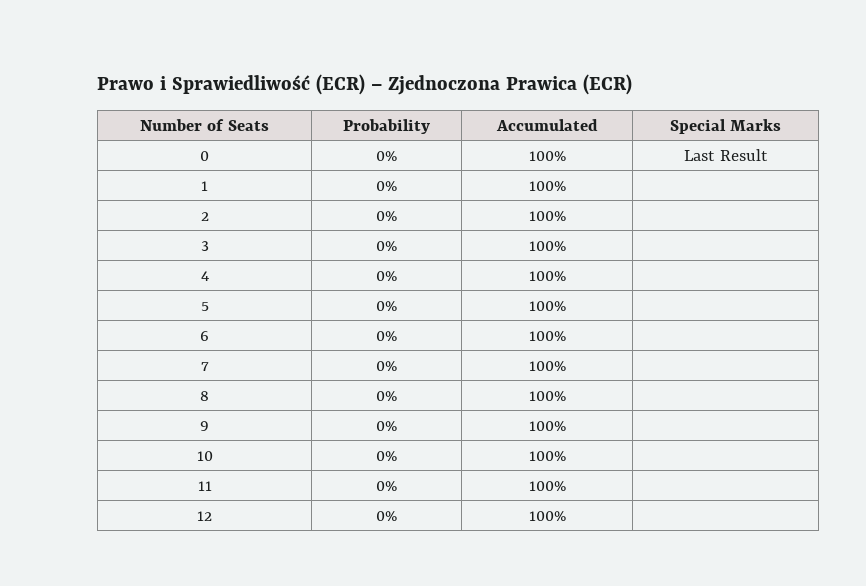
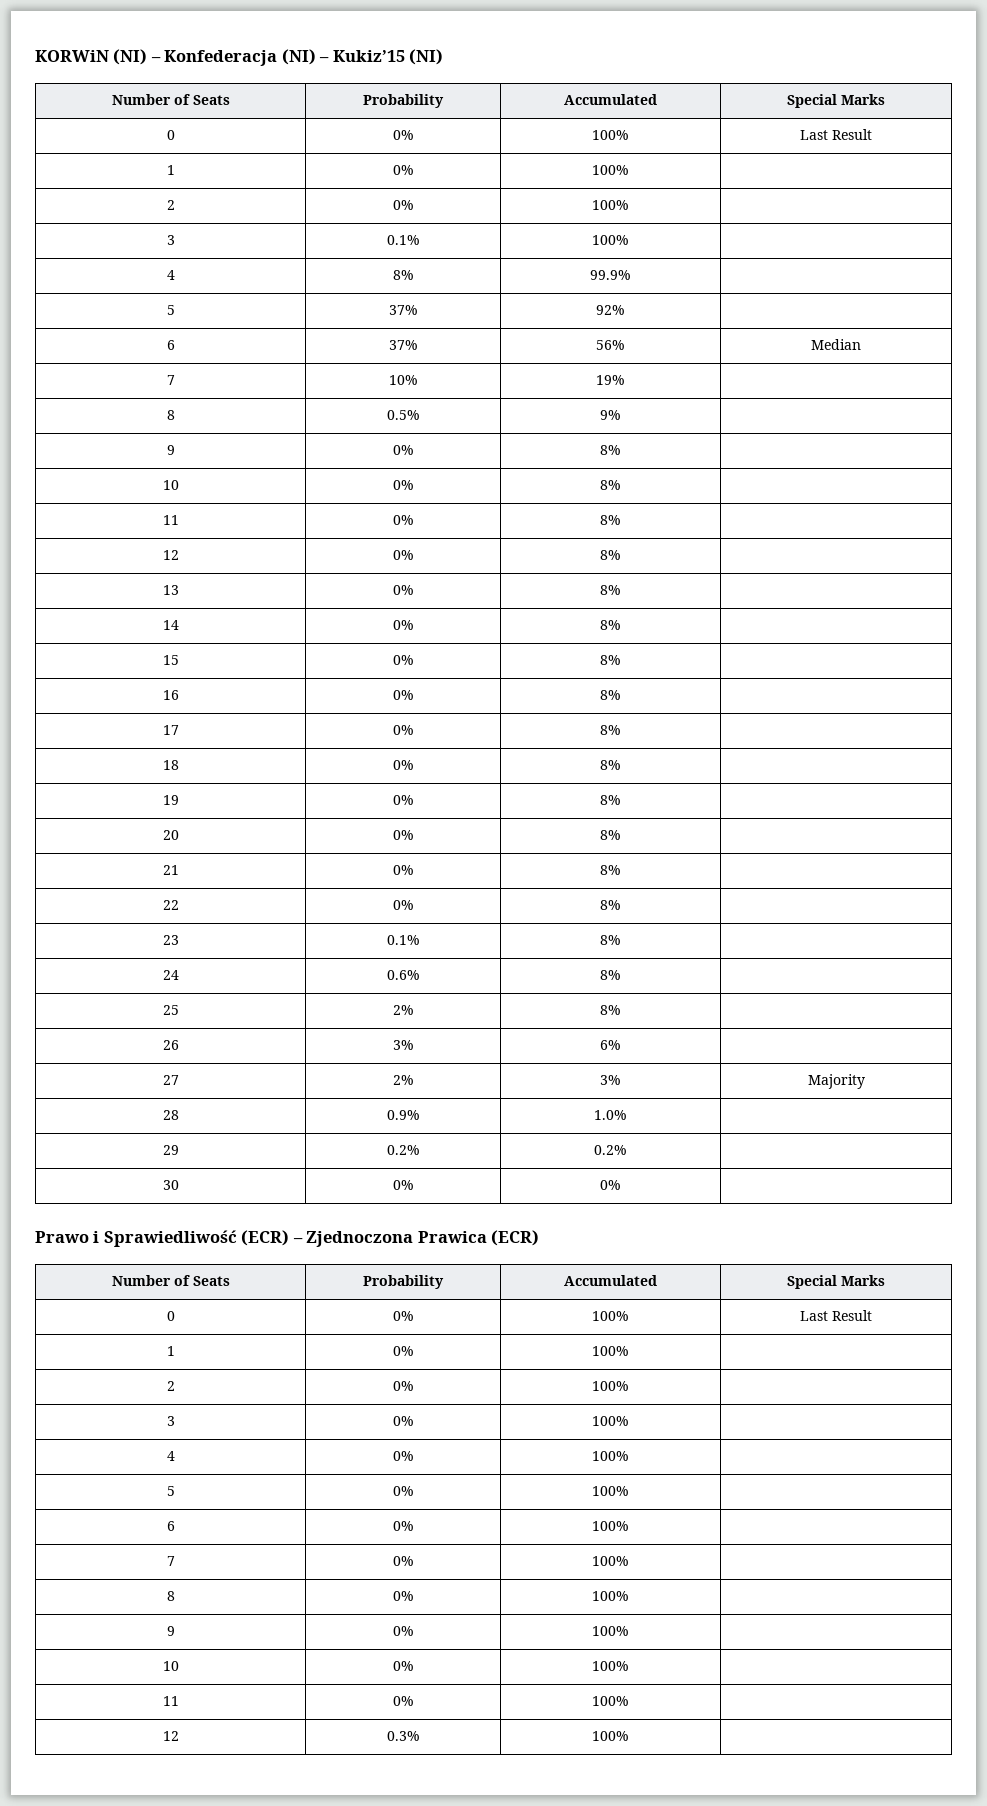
(97, 83) none -> [35,49,444,66] [111,94,230,105] [363,94,444,108] [564,94,657,105] [787,94,885,108] [166,130,175,140] [392,130,414,140] [592,130,629,140] [800,129,872,140] [166,165,175,175] [392,165,414,175] [592,165,629,175] [166,200,175,210] [392,200,414,210] [592,200,629,210] [166,235,175,245] [386,235,420,245] [592,235,629,245] [166,270,175,280] [392,270,414,280] [590,270,631,280] [166,305,175,315] [388,305,418,315] [596,305,625,315] [166,340,175,350] [388,340,418,350] [596,340,625,350] [811,339,861,350] [166,375,175,385] [388,375,418,385] [596,375,625,385] [166,410,175,420] [386,410,420,420] [600,410,621,420] [166,445,175,455] [392,445,414,455] [600,445,621,455] [162,480,179,490] [392,480,414,490] [600,480,621,490] [162,515,179,525] [392,515,414,525] [600,515,621,525] [162,550,179,560] [392,550,414,560] [600,550,621,560] [162,585,179,595] [392,585,414,595] [600,585,621,595] [162,620,179,630] [392,620,414,630] [600,620,621,630] [162,655,179,665] [392,655,414,665] [600,655,621,665] [162,690,179,700] [392,690,414,700] [600,690,621,700] [162,725,179,735] [392,725,414,735] [600,725,621,735] [162,760,179,770] [392,760,414,770] [600,760,621,770] [162,795,179,805] [392,795,414,805] [600,795,621,805] [162,830,179,840] [392,830,414,840] [600,830,621,840] [162,865,179,875] [392,865,414,875] [600,865,621,875] [162,900,179,910] [392,900,414,910] [600,900,621,910] [162,935,179,945] [386,935,420,945] [600,935,621,945] [162,970,179,980] [386,970,420,980] [600,970,621,980] [162,1005,179,1015] [392,1005,414,1015] [600,1005,621,1015] [162,1040,179,1050] [392,1040,414,1050] [600,1040,621,1050] [162,1075,179,1085] [392,1075,414,1085] [600,1075,621,1085] [807,1074,865,1089] [162,1110,179,1120] [386,1110,420,1120] [594,1110,627,1120] [162,1145,179,1155] [386,1145,420,1155] [594,1145,627,1155] [162,1180,179,1190] [392,1180,414,1190] [600,1180,621,1190] KORWiN (NI) – Konfederacja (NI) – Kukiz’15 (NI) // Number of Seats | Probability | Accumulated | Special Marks // 0 | 0% | 100% | Last Result // 1 | 0% | 100% | // 2 | 0% | 100% | // 3 | 0.1% | 100% | // 4 | 8% | 99.9% | // 5 | 37% | 92% | // 6 | 37% | 56% | Median // 7 | 10% | 19% | // 8 | 0.5% | 9% | // 9 | 0% | 8% | // 10 | 0% | 8% | // 11 | 0% | 8% | // 12 | 0% | 8% | // 13 | 0% | 8% | // 14 | 0% | 8% | // 15 | 0% | 8% | // 16 | 0% | 8% | // 17 | 0% | 8% | // 18 | 0% | 8% | // 19 | 0% | 8% | // 20 | 0% | 8% | // 21 | 0% | 8% | // 22 | 0% | 8% | // 23 | 0.1% | 8% | // 24 | 0.6% | 8% | // 25 | 2% | 8% | // 26 | 3% | 6% | // 27 | 2% | 3% | Majority // 28 | 0.9% | 1.0% | // 29 | 0.2% | 0.2% | // 30 | 0% | 0% | //
[376,511,397,521] 0% -> [386,1731,420,1741] 0.3%

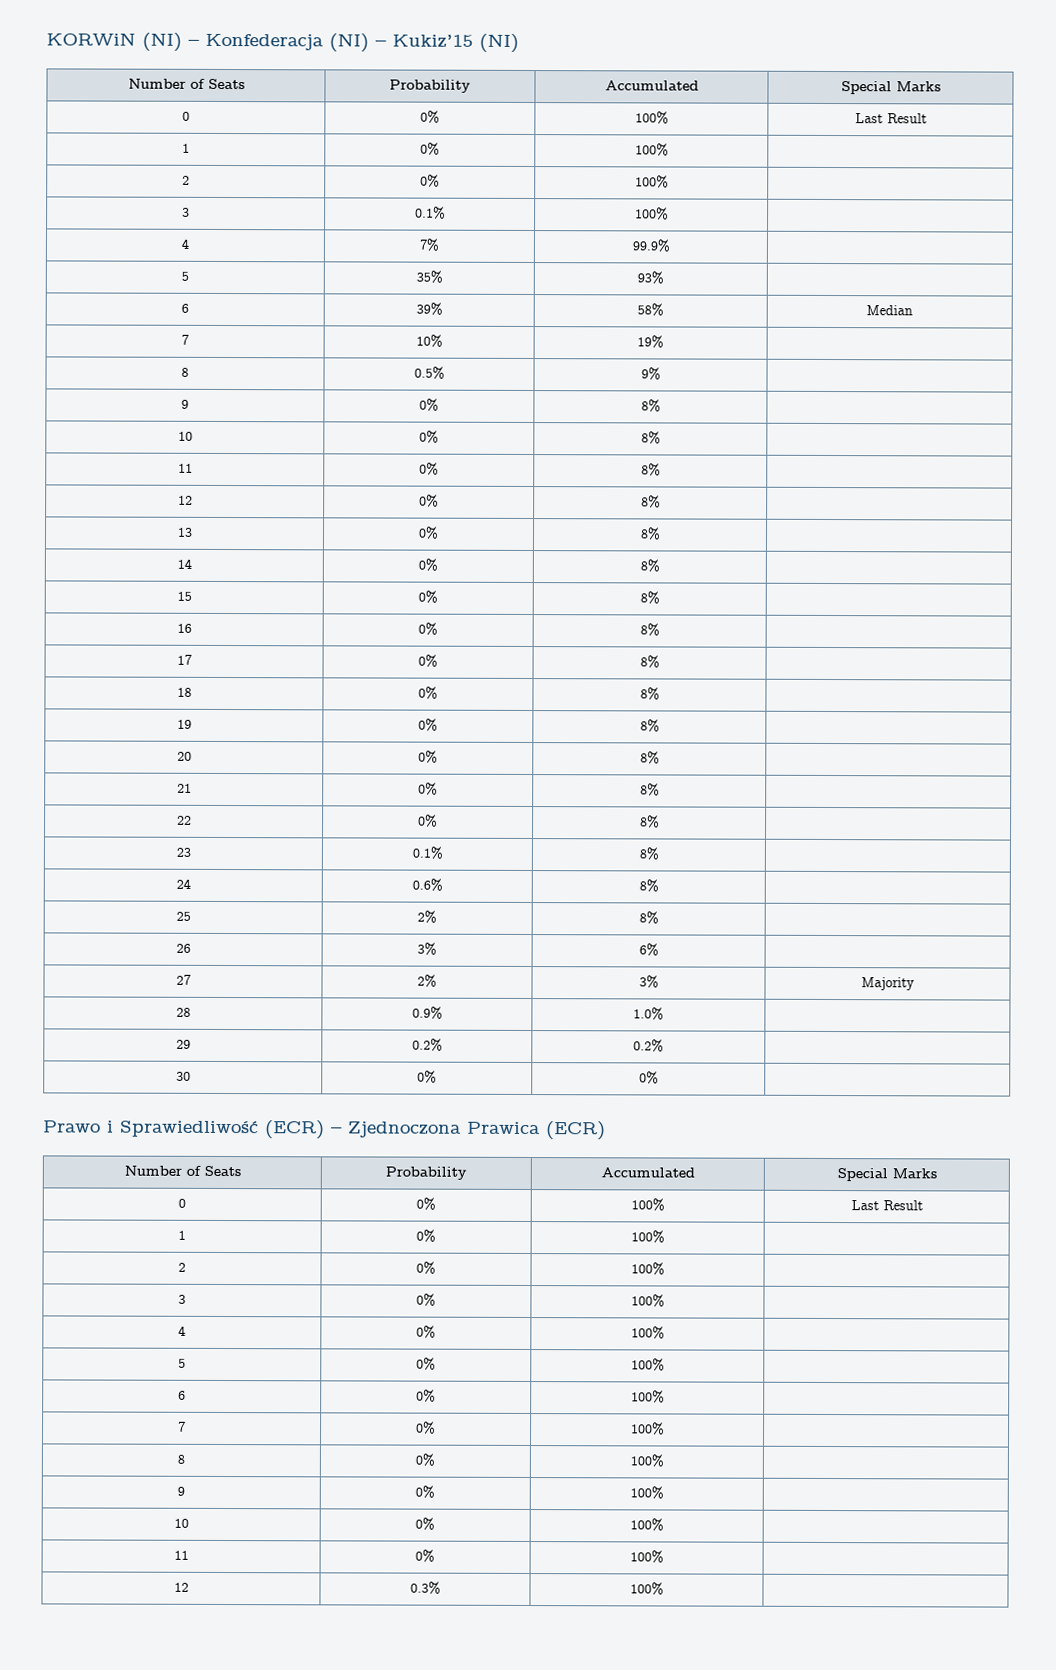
[392,270,414,280] 8% -> [419,238,439,252] 7%
[388,305,418,315] [596,305,625,315] [166,340,175,350] [388,340,418,350] [596,340,625,350] 37% | 92% | // 6 | 37% | 56% -> [415,270,443,284] [637,271,664,285] [181,303,189,313] [415,302,443,316] [637,303,664,317] 35% | 93% | // 6 | 39% | 58%

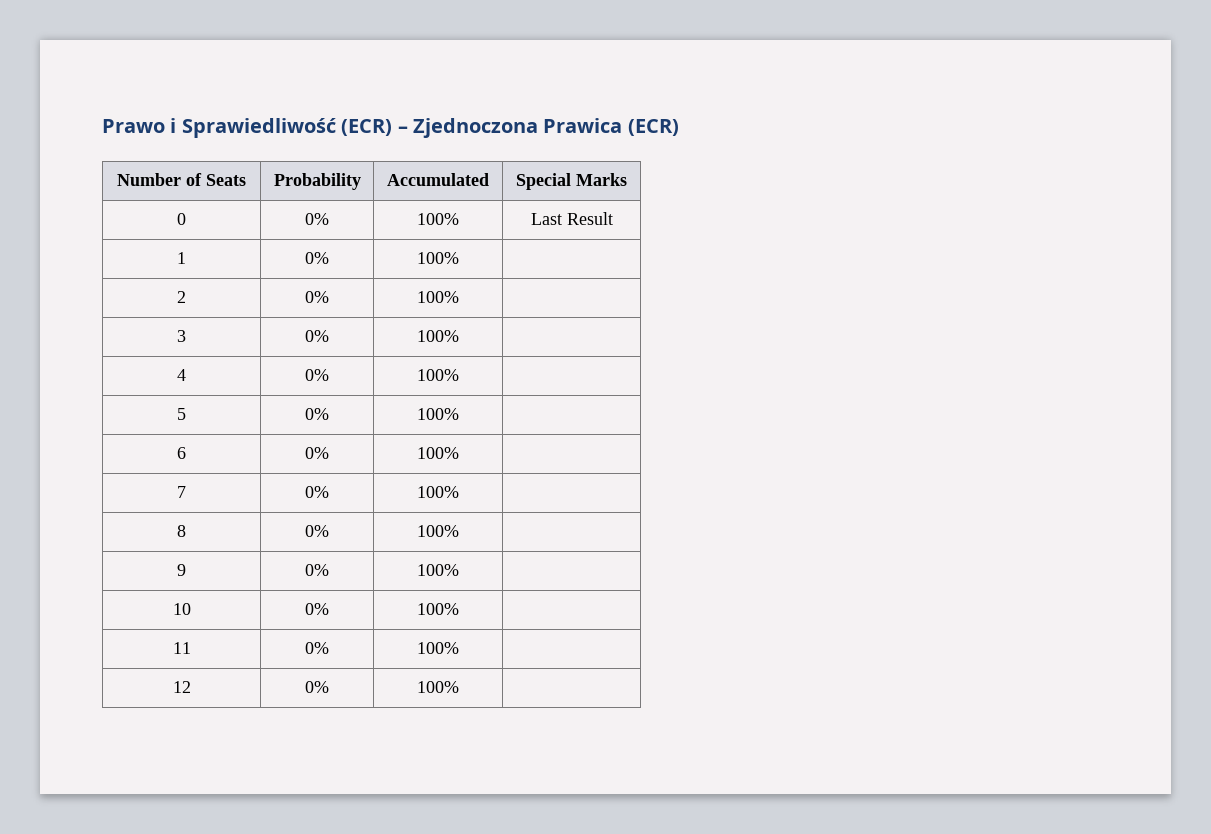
[46,32,519,53] [127,78,245,90] [389,79,471,93] [604,80,699,91] [840,81,941,95] [182,111,190,121] [420,110,440,124] [634,111,669,125] [854,113,927,124] [182,143,190,153] [420,142,440,156] [634,143,669,157] [182,175,190,185] [420,174,440,188] [634,175,669,189] [182,207,190,217] [414,206,446,220] [634,207,669,221] [181,238,189,249] [419,238,439,252] [631,239,670,253] [181,271,189,281] [415,270,443,284] [637,271,664,285] [181,303,189,313] [415,302,443,316] [637,303,664,317] [866,305,913,316] [181,334,189,345] [415,334,443,348] [637,335,664,349] [181,367,189,377] [413,366,445,380] [640,367,661,381] [181,399,189,409] [419,398,439,412] [640,399,661,413] [177,431,193,441] [419,430,439,444] [640,431,661,445] [177,463,193,473] [419,462,439,476] [640,463,661,477] [177,495,193,505] [419,494,439,508] [640,495,661,509] [176,527,193,537] [418,526,439,540] [639,527,661,541] [176,558,192,569] [418,558,438,572] [639,559,660,573] [176,591,192,601] [418,590,438,604] [639,591,660,605] [176,623,192,633] [418,622,438,636] [639,623,660,637] [176,654,192,665] [418,654,438,668] [639,655,660,669] [176,687,192,697] [418,686,438,700] [639,687,660,701] [176,719,192,729] [418,718,438,732] [639,719,660,733] [176,751,192,761] [418,750,438,764] [639,751,660,765] [176,783,192,793] [418,782,438,796] [639,783,660,797] [176,815,192,825] [418,814,438,828] [639,815,660,829] [175,847,191,857] [411,846,443,860] [638,847,659,861] [175,878,191,889] [411,878,443,892] [638,879,659,893] [175,911,191,921] [417,910,437,924] [638,911,659,925] [175,943,191,953] [417,942,437,956] [638,943,659,957] [175,974,191,985] [417,974,437,988] [638,975,659,989] [861,977,915,991] [175,1007,191,1017] [411,1006,443,1020] [633,1007,664,1021] [175,1039,191,1049] [411,1038,443,1052] [633,1039,664,1053] [175,1071,191,1081] [417,1070,437,1084] [638,1071,659,1085] KORWiN (NI) – Konfederacja (NI) – Kukiz’15 (NI) // Number of Seats | Probability | Accumulated | Special Marks // 0 | 0% | 100% | Last Result // 1 | 0% | 100% | // 2 | 0% | 100% | // 3 | 0.1% | 100% | // 4 | 7% | 99.9% | // 5 | 35% | 93% | // 6 | 39% | 58% | Median // 7 | 10% | 19% | // 8 | 0.5% | 9% | // 9 | 0% | 8% | // 10 | 0% | 8% | // 11 | 0% | 8% | // 12 | 0% | 8% | // 13 | 0% | 8% | // 14 | 0% | 8% | // 15 | 0% | 8% | // 16 | 0% | 8% | // 17 | 0% | 8% | // 18 | 0% | 8% | // 19 | 0% | 8% | // 20 | 0% | 8% | // 21 | 0% | 8% | // 22 | 0% | 8% | // 23 | 0.1% | 8% | // 24 | 0.6% | 8% | // 25 | 2% | 8% | // 26 | 3% | 6% | // 27 | 2% | 3% | Majority // 28 | 0.9% | 1.0% | // 29 | 0.2% | 0.2% | // 30 | 0% | 0% | // -> (102, 126) none
[409,1581,441,1595] 0.3% -> [305,681,329,693] 0%

